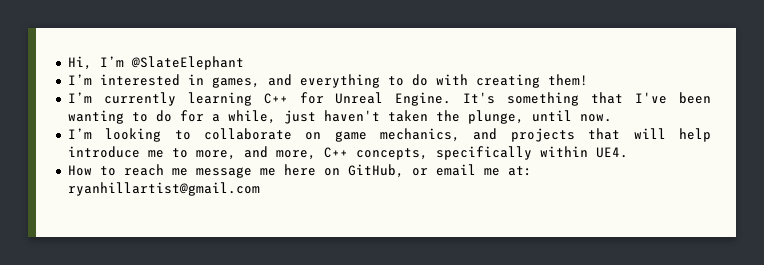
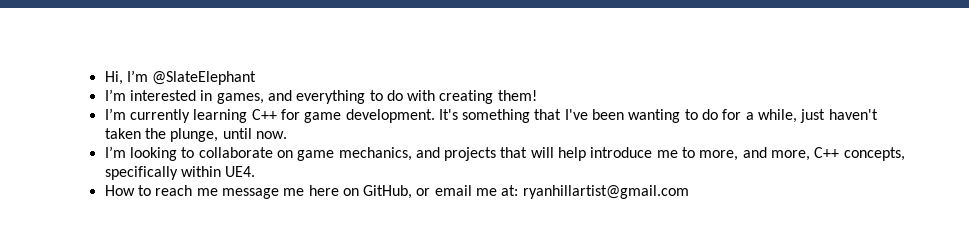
[335,92,452,106] Unreal Engine. -> [304,109,435,123] game development.

